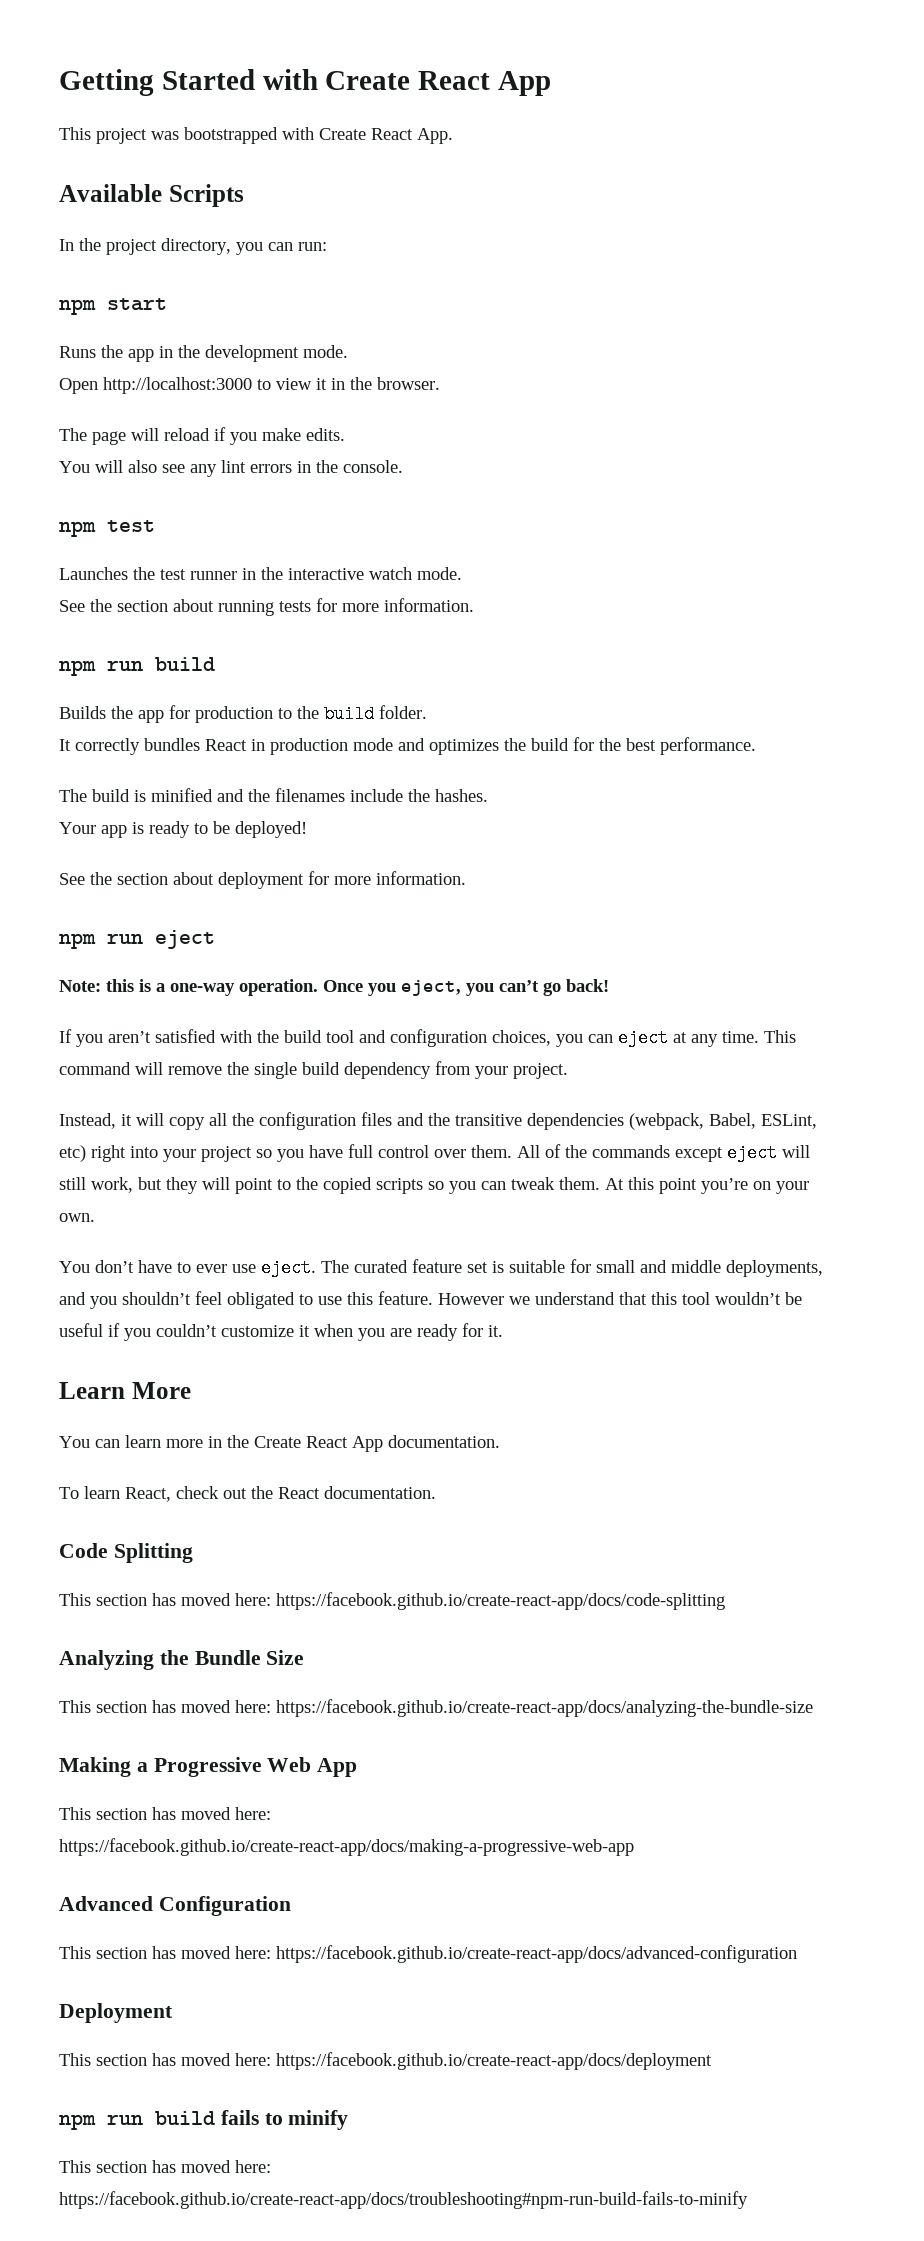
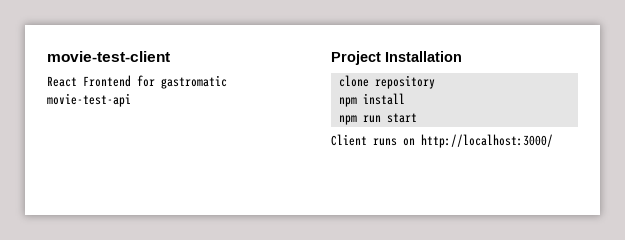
[59,69,552,96] [59,127,453,144] [59,184,244,207] [59,238,327,255] [59,298,167,315] [59,345,348,362] [59,377,440,394] [59,427,345,445] [59,460,403,477] [59,520,155,537] [59,567,462,580] [59,598,474,616] [59,657,215,676] [59,705,427,723] [59,737,756,755] [59,788,488,802] [59,821,307,838] [59,871,466,889] [59,930,215,949] [59,979,609,996] [59,1029,796,1047] [59,1061,568,1079] [59,1112,817,1130] [59,1144,810,1162] [59,1177,809,1194] [59,1213,95,1222] [59,1259,823,1277] [59,1291,802,1309] [59,1323,503,1341] [59,1382,191,1399] [59,1435,500,1452] [59,1486,436,1502] [59,1543,193,1563] [59,1592,725,1610] [59,1650,305,1670] [59,1699,813,1717] [59,1757,358,1777] [59,1807,271,1820] [59,1838,634,1856] [59,1896,291,1916] [59,1945,797,1963] [59,2003,173,2023] [59,2052,712,2070] [59,2110,349,2130] [59,2160,271,2173] [59,2191,748,2209] Getting Started with Create React App // This project was bootstrapped with Create React App. // Available Scripts // In the project directory, you can run: // npm start // Runs the app in the development mode. // Open http://localhost:3000 to view it in the browser. // The page will reload if you make edits. // You will also see any lint errors in the console. // npm test // Launches the test runner in the interactive watch mode. // See the section about running tests for more information. // npm run build // Builds the app for production to the build folder. // It correctly bundles React in production mode and optimizes the build for the best performance. // The build is minified and the filenames include the hashes. // Your app is ready to be deployed! // See the section about deployment for more information. // npm run eject // Note: this is a one-way operation. Once you eject, you can’t go back! // If you aren’t satisfied with the build tool and configuration choices, you can eject at any time. This command will remove the single build dependency from your project. // Instead, it will copy all the configuration files and the transitive dependencies (webpack, Babel, ESLint, etc) right into your project so you have full control over them. All of the commands except eject will still work, but they will point to the copied scripts so you can tweak them. At this point you’re on your own. // You don’t have to ever use eject. The curated feature set is suitable for small and middle deployments, and you shouldn’t feel obligated to use this feature. However we understand that this tool wouldn’t be useful if you couldn’t customize it when you are ready for it. // Learn More // You can learn more in the Create React App documentation. // To learn React, check out the React documentation. // Code Splitting // This section has moved here: https://facebook.github.io/create-react-app/docs/code-splitting // Analyzing the Bundle Size // This section has moved here: https://facebook.github.io/create-react-app/docs/analyzing-the-bundle-size // Making a Progressive Web App // This section has moved here: https://facebook.github.io/create-react-app/docs/making-a-progressive-web-app // Advanced Configuration // This section has moved here: https://facebook.github.io/create-react-app/docs/advanced-configuration // Deployment // This section has moved here: https://facebook.github.io/create-react-app/docs/deployment // npm run build fails to minify // This section has moved here: https://facebook.github.io/create-react-app/docs/troubleshooting#npm-run-build-fails-to-minify -> [47,51,170,62] [47,75,227,89] [47,93,131,107] [331,51,462,65] [338,75,435,89] [338,93,405,107] [338,113,417,125] [331,134,553,148] movie-test-client // React Frontend for gastromatic movie-test-api // Project Installation // clone repository // npm install // npm run start // Client runs on http://localhost:3000/

